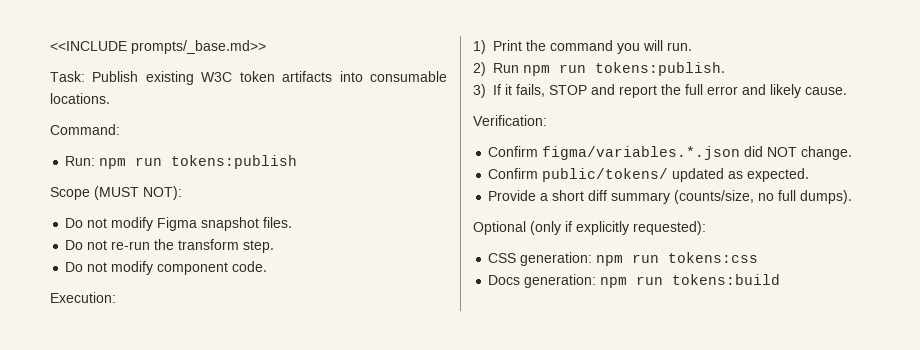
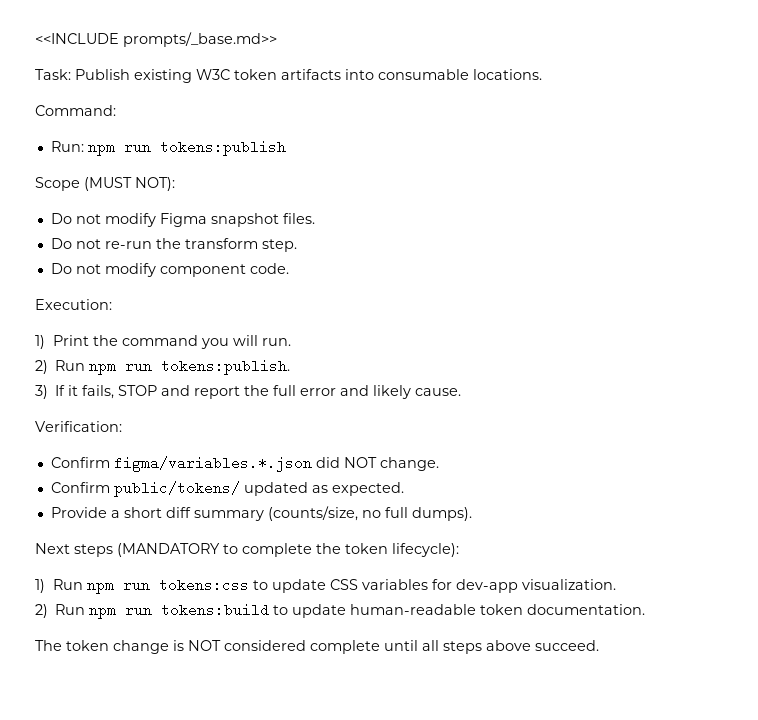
[473,221,706,235] [488,252,759,266] [488,274,781,288] Optional (only if explicitly requested): // CSS generation: npm run tokens:css // Docs generation: npm run tokens:build -> [35,543,459,557] [35,578,616,594] [35,603,646,619] [35,640,599,654] Next steps (MANDATORY to complete the token lifecycle): // 1) Run npm run tokens:css to update CSS variables for dev-app visualization. // 2) Run npm run tokens:build to update human-readable token documentation. // The token change is NOT considered complete until all steps above succeed.

